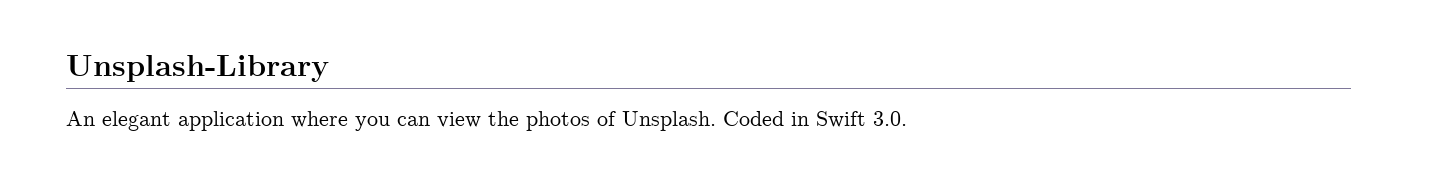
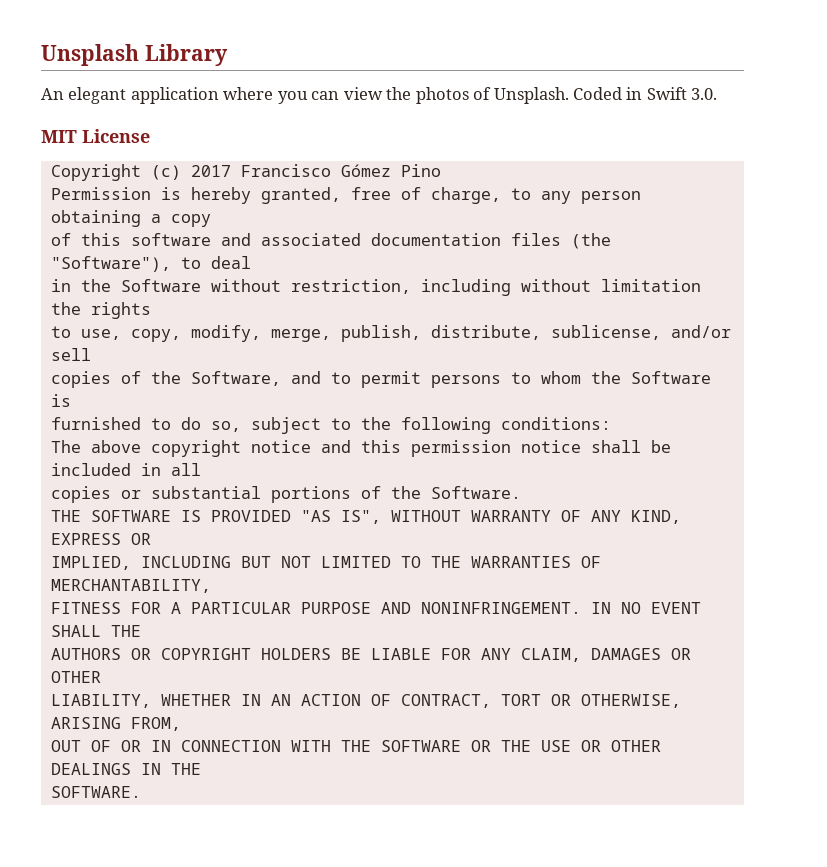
[66,55,329,82] Unsplash-Library -> [41,44,228,66] Unsplash Library
(907, 118) none -> [41,129,150,143] [50,164,441,181] [50,187,641,204] [50,210,211,227] [50,233,611,249] [50,256,251,272] [50,279,701,296] [50,302,151,319] [50,325,731,342] [50,348,91,361] [50,371,711,388] [50,394,71,407] [50,417,611,434] [50,440,671,457] [50,463,201,476] [50,486,521,503] [50,510,681,524] [50,533,151,545] [50,556,601,570] [50,579,211,593] [50,602,701,614] [50,625,141,637] [50,648,691,662] [50,671,101,683] [50,694,681,708] [50,717,181,731] [50,740,661,752] [50,763,201,775] [50,786,141,798] // MIT License // Copyright (c) 2017 Francisco Gómez Pino // Permission is hereby granted, free of charge, to any person obtaining a copy // of this software and associated documentation files (the "Software"), to deal // in the Software without restriction, including without limitation the rights // to use, copy, modify, merge, publish, distribute, sublicense, and/or sell // copies of the Software, and to permit persons to whom the Software is // furnished to do so, subject to the following conditions: // The above copyright notice and this permission notice shall be included in all // copies or substantial portions of the Software. // THE SOFTWARE IS PROVIDED "AS IS", WITHOUT WARRANTY OF ANY KIND, EXPRESS OR // IMPLIED, INCLUDING BUT NOT LIMITED TO THE WARRANTIES OF MERCHANTABILITY, // FITNESS FOR A PARTICULAR PURPOSE AND NONINFRINGEMENT. IN NO EVENT SHALL THE // AUTHORS OR COPYRIGHT HOLDERS BE LIABLE FOR ANY CLAIM, DAMAGES OR OTHER // LIABILITY, WHETHER IN AN ACTION OF CONTRACT, TORT OR OTHERWISE, ARISING FROM, // OUT OF OR IN CONNECTION WITH THE SOFTWARE OR THE USE OR OTHER DEALINGS IN THE // SOFTWARE.

